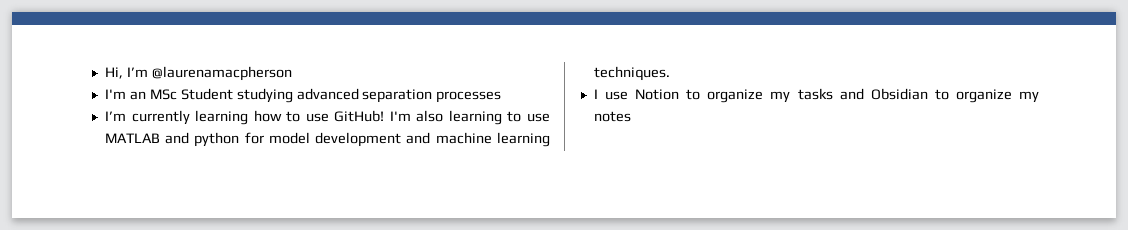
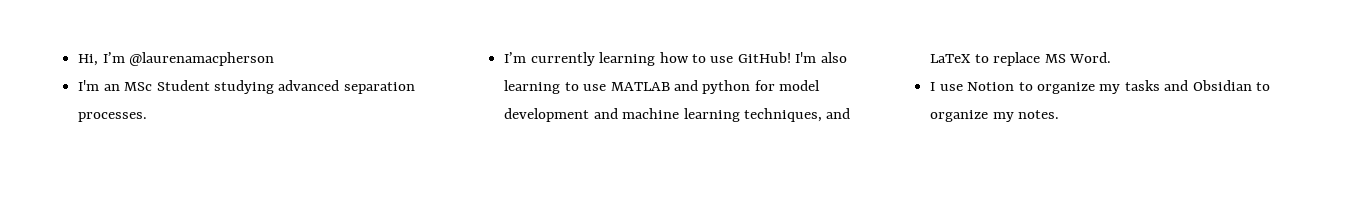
[436,91,502,103] processes -> [78,112,148,122] processes.
[593,66,670,81] techniques. -> [743,108,851,122] [930,52,1111,66] techniques, and LaTeX to replace MS Word.
[593,111,631,122] notes -> [1018,110,1060,119] notes.

